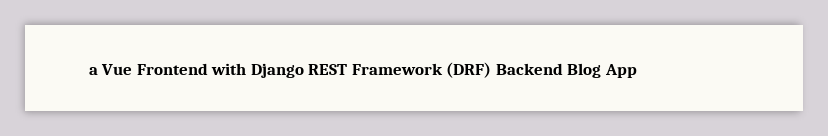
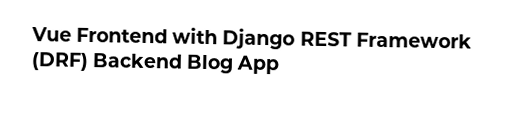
[89,67,98,75] a -> (31, 34) none

